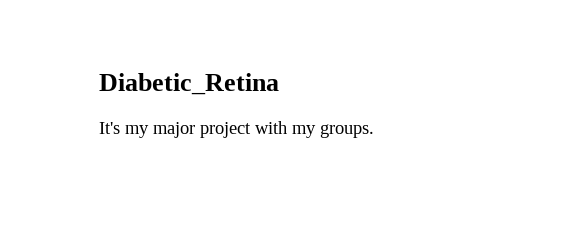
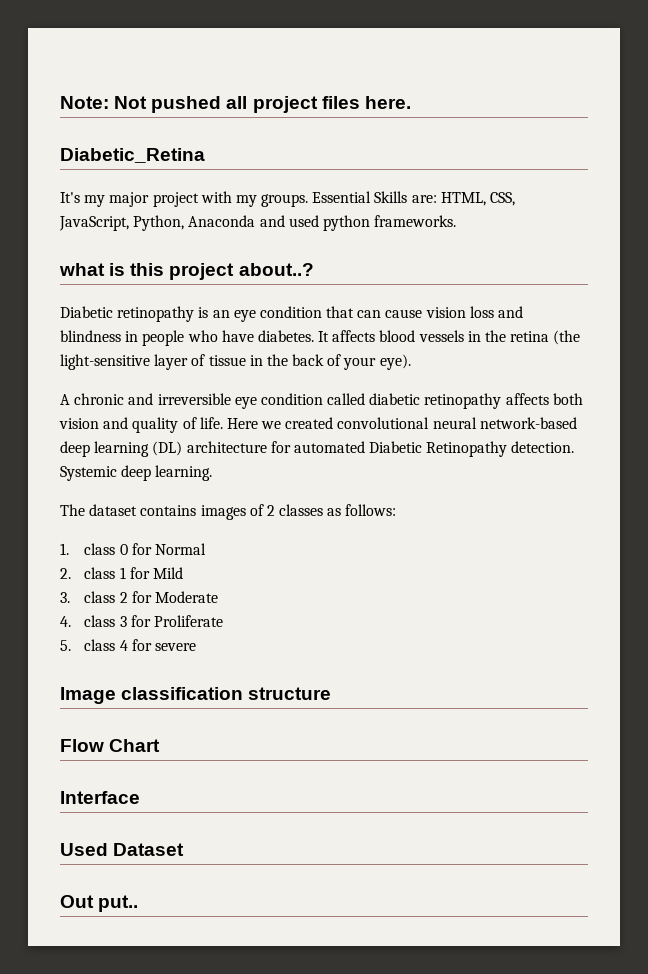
(99, 84) none -> [60,96,411,113] Note: Not pushed all project files here. //
(374, 131) none -> [312,191,516,206] [59,215,457,231] [59,263,314,280] [60,306,524,322] [60,330,581,346] [60,354,411,370] [60,393,583,409] [59,417,577,433] [60,441,575,457] [60,465,213,481] [60,504,397,520] [60,543,206,555] [60,567,183,579] [60,591,218,603] [60,615,223,627] [60,639,196,651] [60,687,332,704] [60,739,161,752] [60,791,140,804] [60,843,185,856] [60,895,139,912] Essential Skills are: HTML, CSS, JavaScript, Python, Anaconda and used python frameworks. // what is this project about..? // Diabetic retinopathy is an eye condition that can cause vision loss and blindness in people who have diabetes. It affects blood vessels in the retina (the light-sensitive layer of tissue in the back of your eye). // A chronic and irreversible eye condition called diabetic retinopathy affects both vision and quality of life. Here we created convolutional neural network-based deep learning (DL) architecture for automated Diabetic Retinopathy detection. Systemic deep learning. // The dataset contains images of 2 classes as follows: // 1. class 0 for Normal // 2. class 1 for Mild // 3. class 2 for Moderate // 4. class 3 for Proliferate // 5. class 4 for severe // Image classification structure // Flow Chart // Interface // Used Dataset // Out put..

